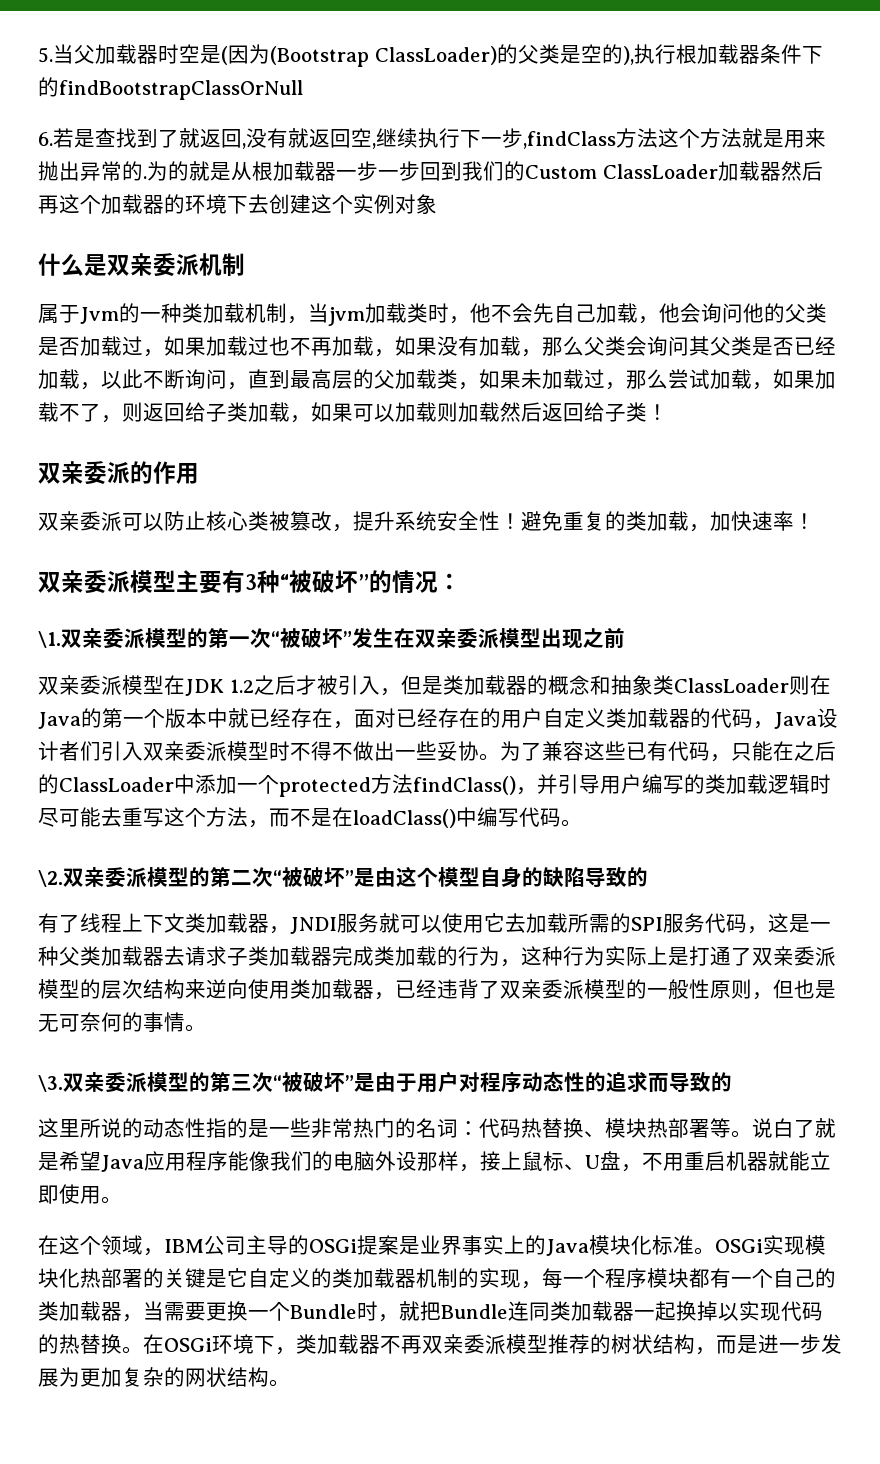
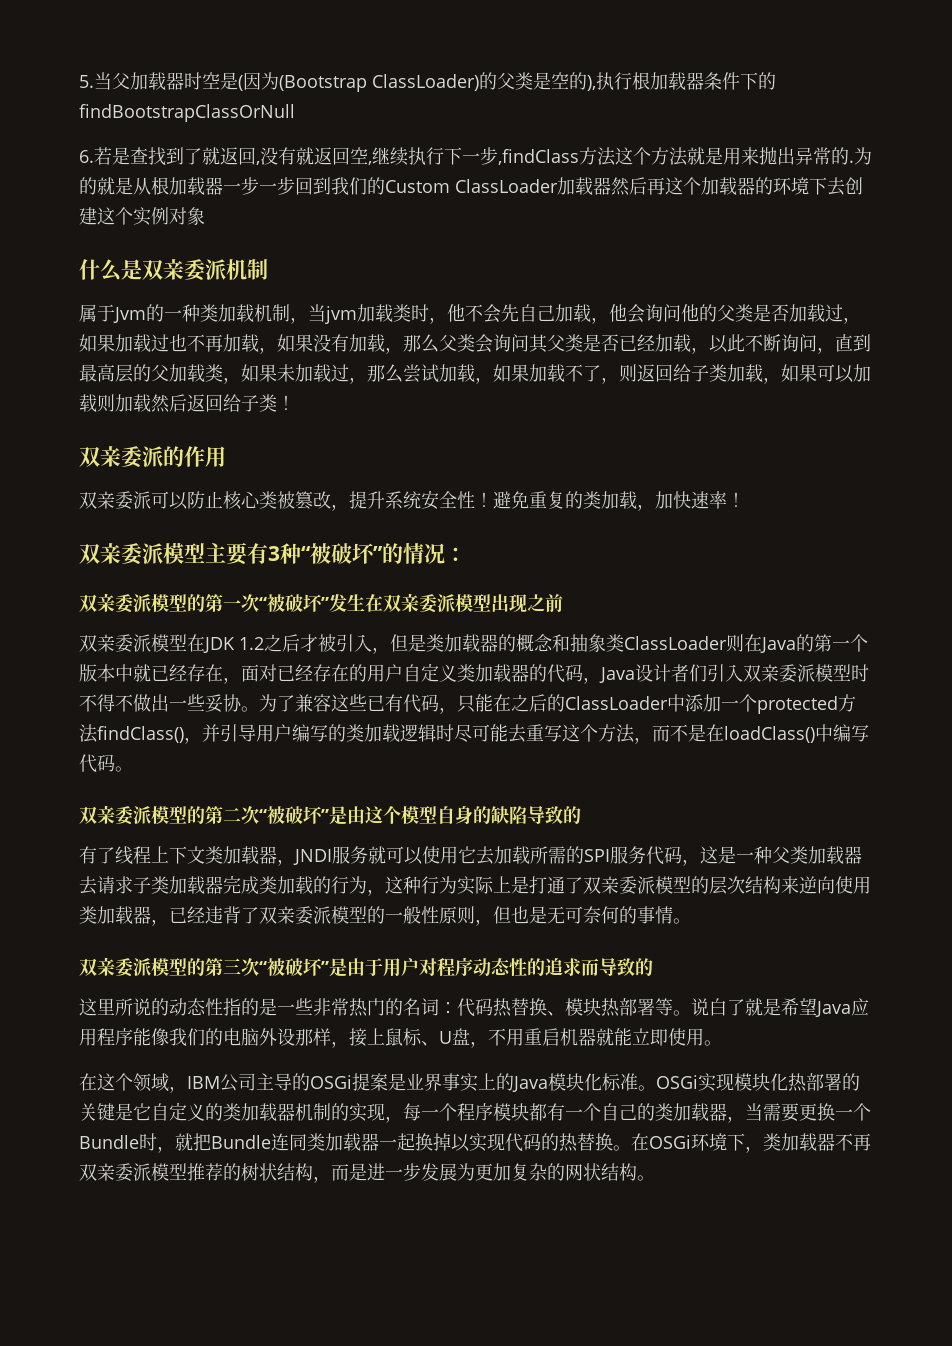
[38,631,61,648] \1. -> (466, 554) none
[38,870,63,887] \2. -> (133, 769) none
[38,1075,63,1092] \3. -> (691, 921) none

